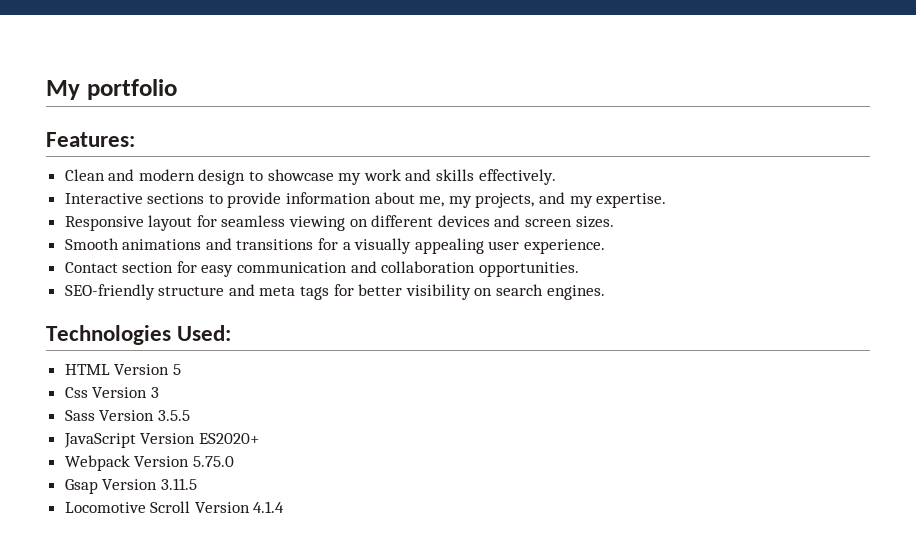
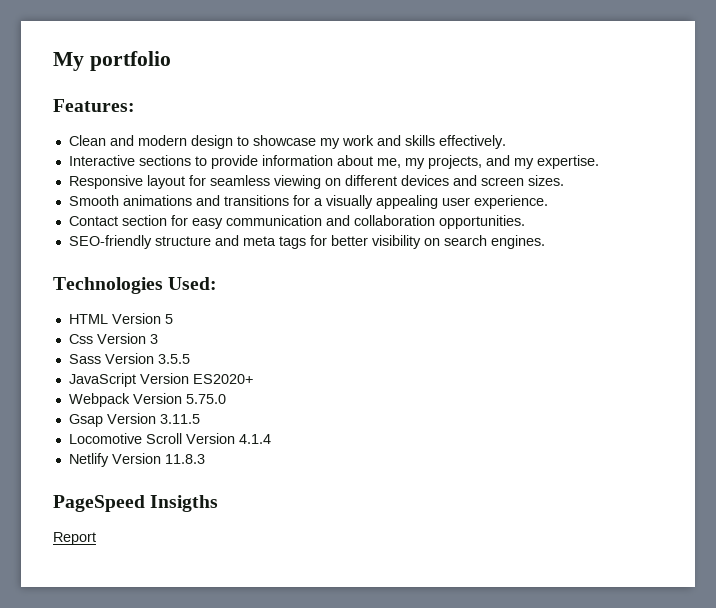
(285, 507) none -> [68,453,205,467] [53,495,219,512] [53,532,96,545] // Netlify Version 11.8.3 // PageSpeed Insigths // Report

